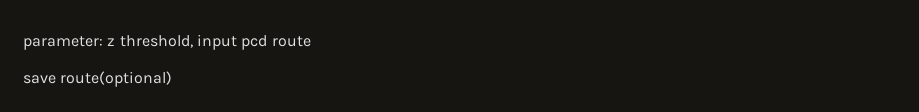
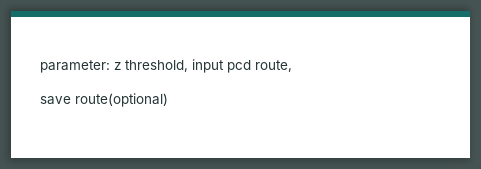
[271,36,311,47] route -> [255,60,292,72] route,

